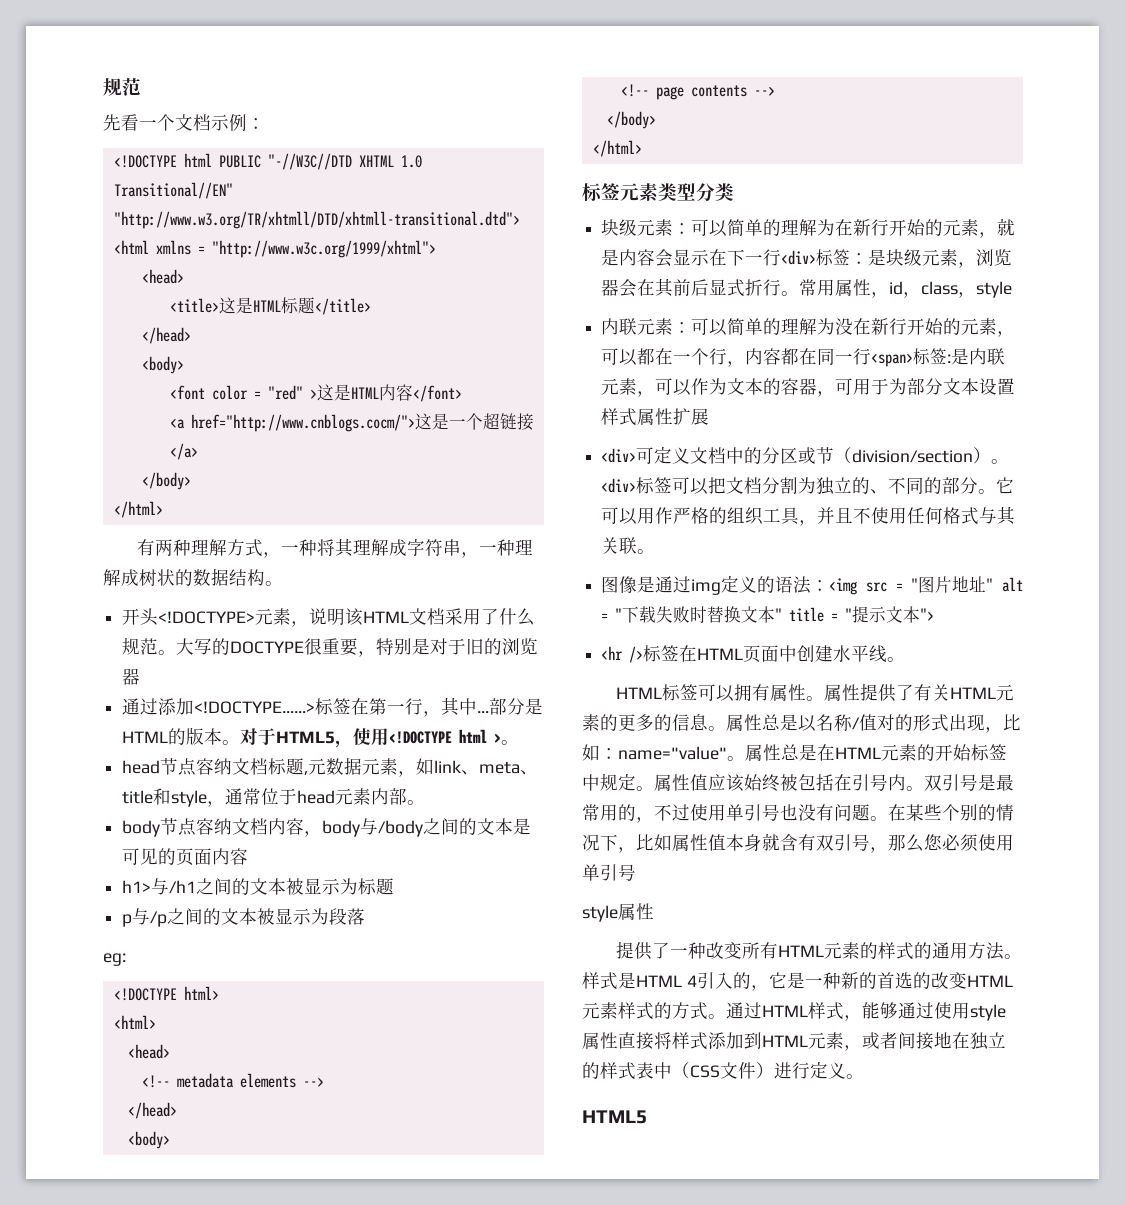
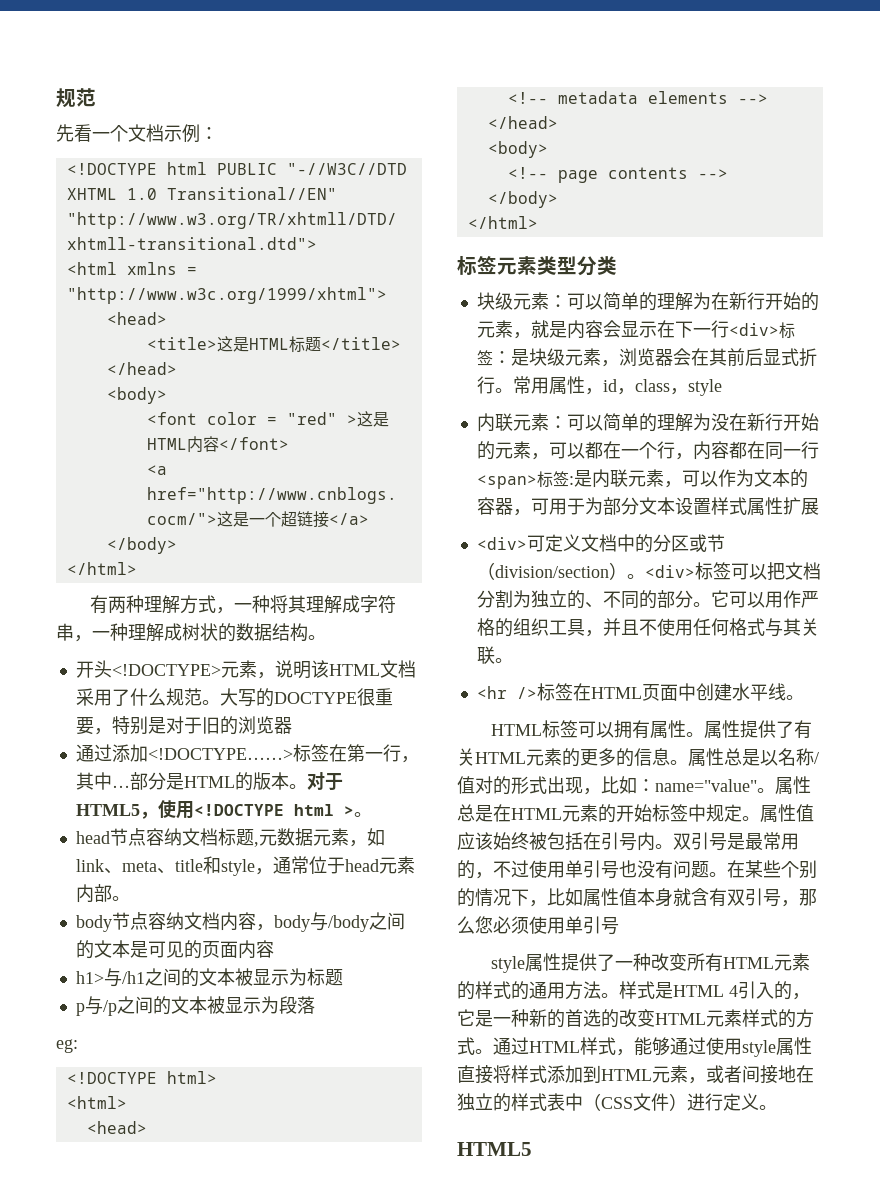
[601,575,1023,595] [601,606,935,623] // 图像是通过img定义的语法：<img src = "图片地址" alt = "下载失败时替换文本" title = "提示文本"> -> (513, 660) none
(654, 911) // -> (561, 962) none

